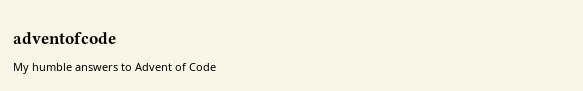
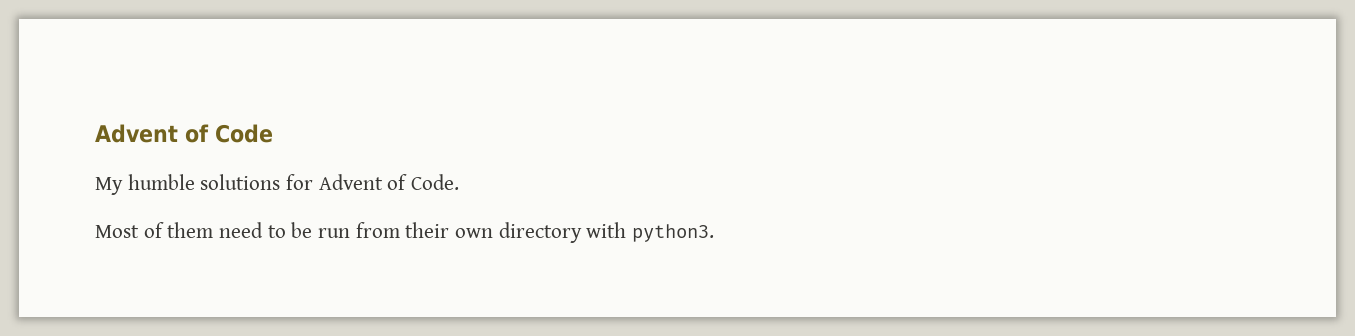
[13,32,116,44] adventofcode -> [95,124,273,143] Advent of Code
[75,63,216,71] answers to Advent of Code -> [200,174,460,190] [95,222,715,243] solutions for Advent of Code. // Most of them need to be run from their own directory with python3.

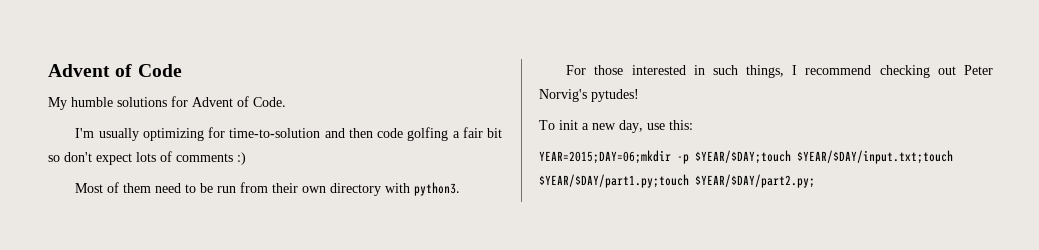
(460, 182) none -> [75,127,503,141] [48,151,246,165] // I'm usually optimizing for time-to-solution and then code golfing a fair bit so don't expect lots of comments :)
(715, 233) none -> [566,65,994,78] [539,89,639,102] [539,120,693,133] [539,150,953,164] [539,174,815,188] // For those interested in such things, I recommend checking out Peter Norvig's pytudes! // To init a new day, use this: // YEAR=2015;DAY=06;mkdir -p $YEAR/$DAY;touch $YEAR/$DAY/input.txt;touch $YEAR/$DAY/part1.py;touch $YEAR/$DAY/part2.py;

